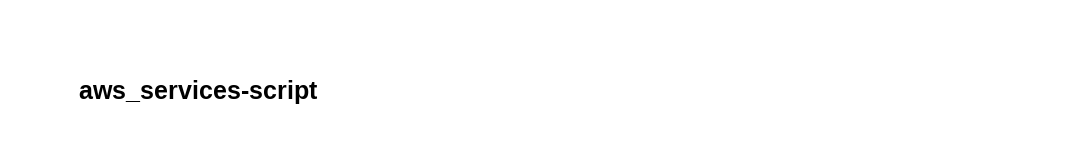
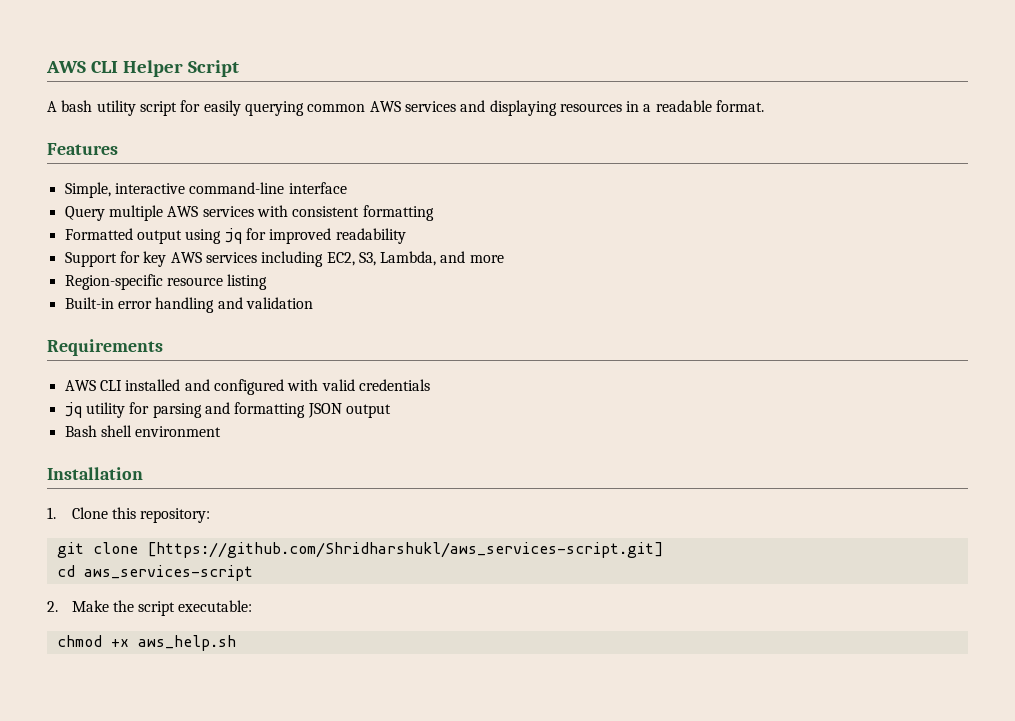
[79,80,318,104] aws_services-script -> [46,60,239,77] [47,100,765,116] [47,143,118,155] [64,182,347,198] [64,205,434,221] [64,228,406,244] [64,251,504,267] [64,274,268,290] [64,297,313,313] [47,339,163,356] [64,379,430,395] [64,402,391,418] [64,425,222,437] [47,467,143,480] [47,507,211,523] [56,542,663,558] [56,565,253,581] [47,600,253,616] [56,635,236,651] AWS CLI Helper Script // A bash utility script for easily querying common AWS services and displaying resources in a readable format. // Features // Simple, interactive command-line interface // Query multiple AWS services with consistent formatting // Formatted output using jq for improved readability // Support for key AWS services including EC2, S3, Lambda, and more // Region-specific resource listing // Built-in error handling and validation // Requirements // AWS CLI installed and configured with valid credentials // jq utility for parsing and formatting JSON output // Bash shell environment // Installation // 1. Clone this repository: // git clone [https://github.com/Shridharshukl/aws_services-script.git] // cd aws_services-script // 2. Make the script executable: // chmod +x aws_help.sh

